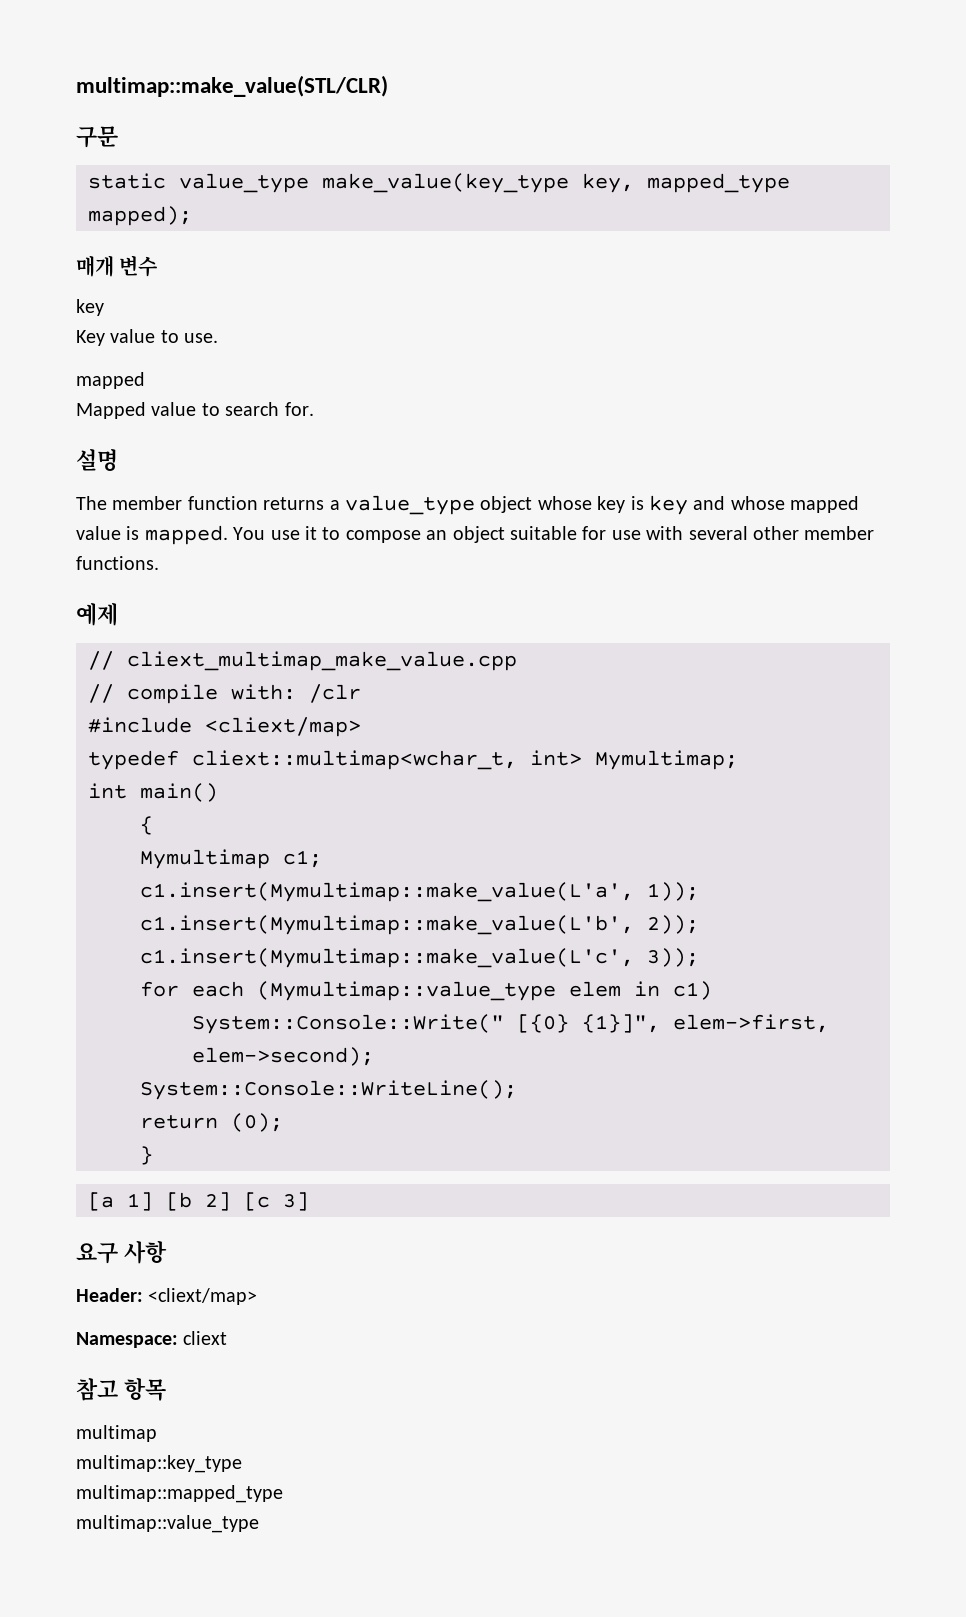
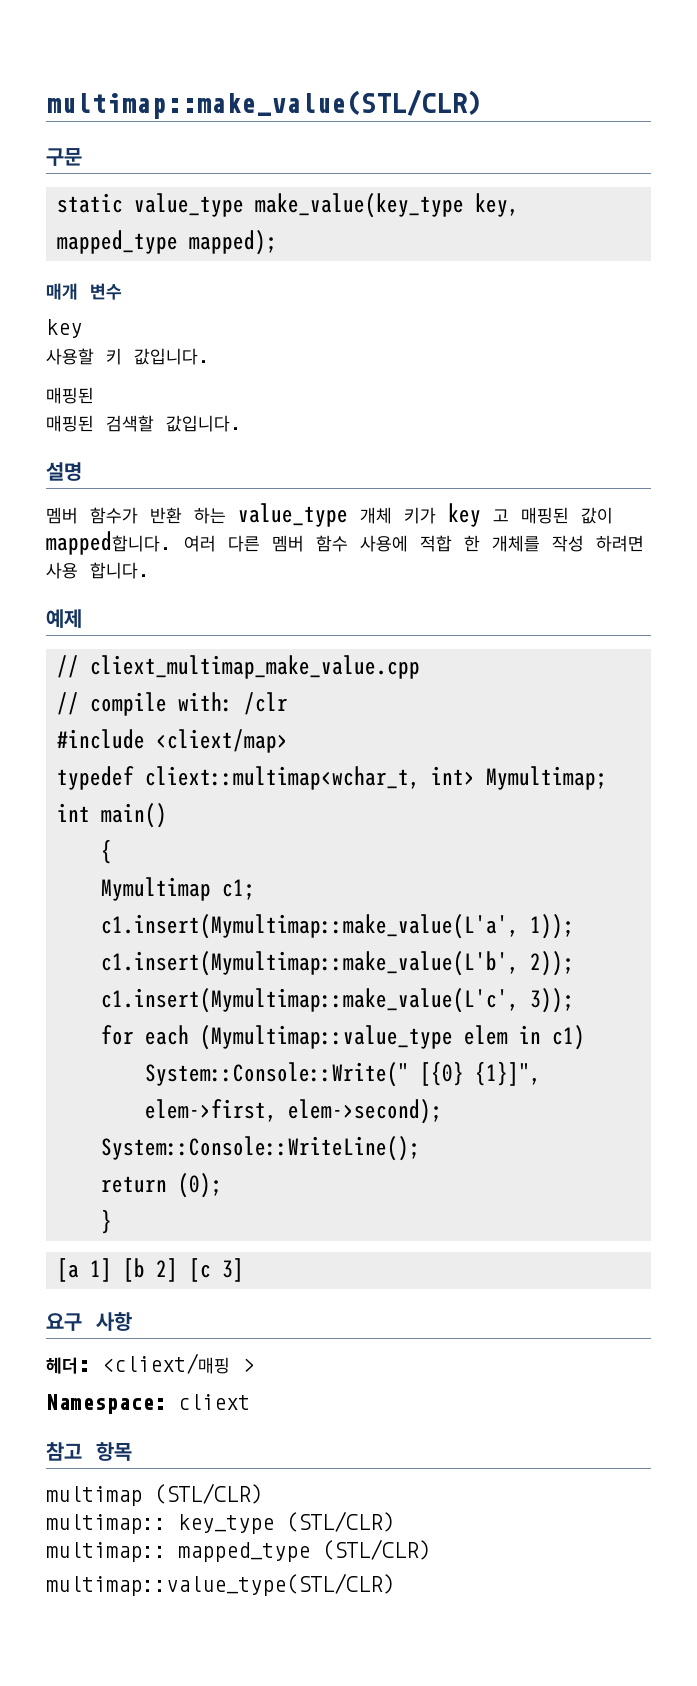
[76,329,219,346] [76,372,145,389] [76,402,314,419] [76,449,118,471] [76,495,860,515] [76,525,875,545] [76,556,159,570] Key value to use. // mapped // Mapped value to search for. // 설명 // The member function returns a value_type object whose key is key and whose mapped value is mapped. You use it to compose an object suitable for use with several other member functions. -> [46,348,210,365] [46,387,94,404] [46,415,242,432] [46,462,82,481] [46,503,613,527] [46,531,644,555] [46,562,150,579] 사용할 키 값입니다. // 매핑된 // 매핑된 검색할 값입니다. // 설명 // 멤버 함수가 반환 하는 value_type 개체 키가 key 고 매핑된 값이 mapped합니다. 여러 다른 멤버 함수 사용에 적합 한 개체를 작성 하려면 사용 합니다.
[76,1288,258,1305] Header: <cliext/map> -> [46,1353,254,1374] 헤더: <cliext/매핑 >
[76,1455,242,1473] [76,1485,283,1503] [76,1515,259,1533] // multimap::key_type // multimap::mapped_type // multimap::value_type -> [154,1483,262,1504] [46,1511,394,1534] [46,1539,430,1562] [46,1573,394,1596] (STL/CLR) // multimap:: key_type (STL/CLR) // multimap:: mapped_type (STL/CLR) // multimap::value_type(STL/CLR)

